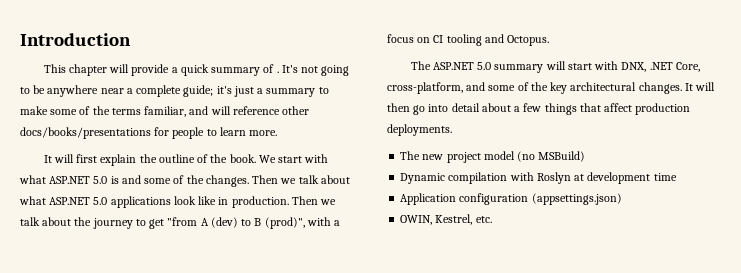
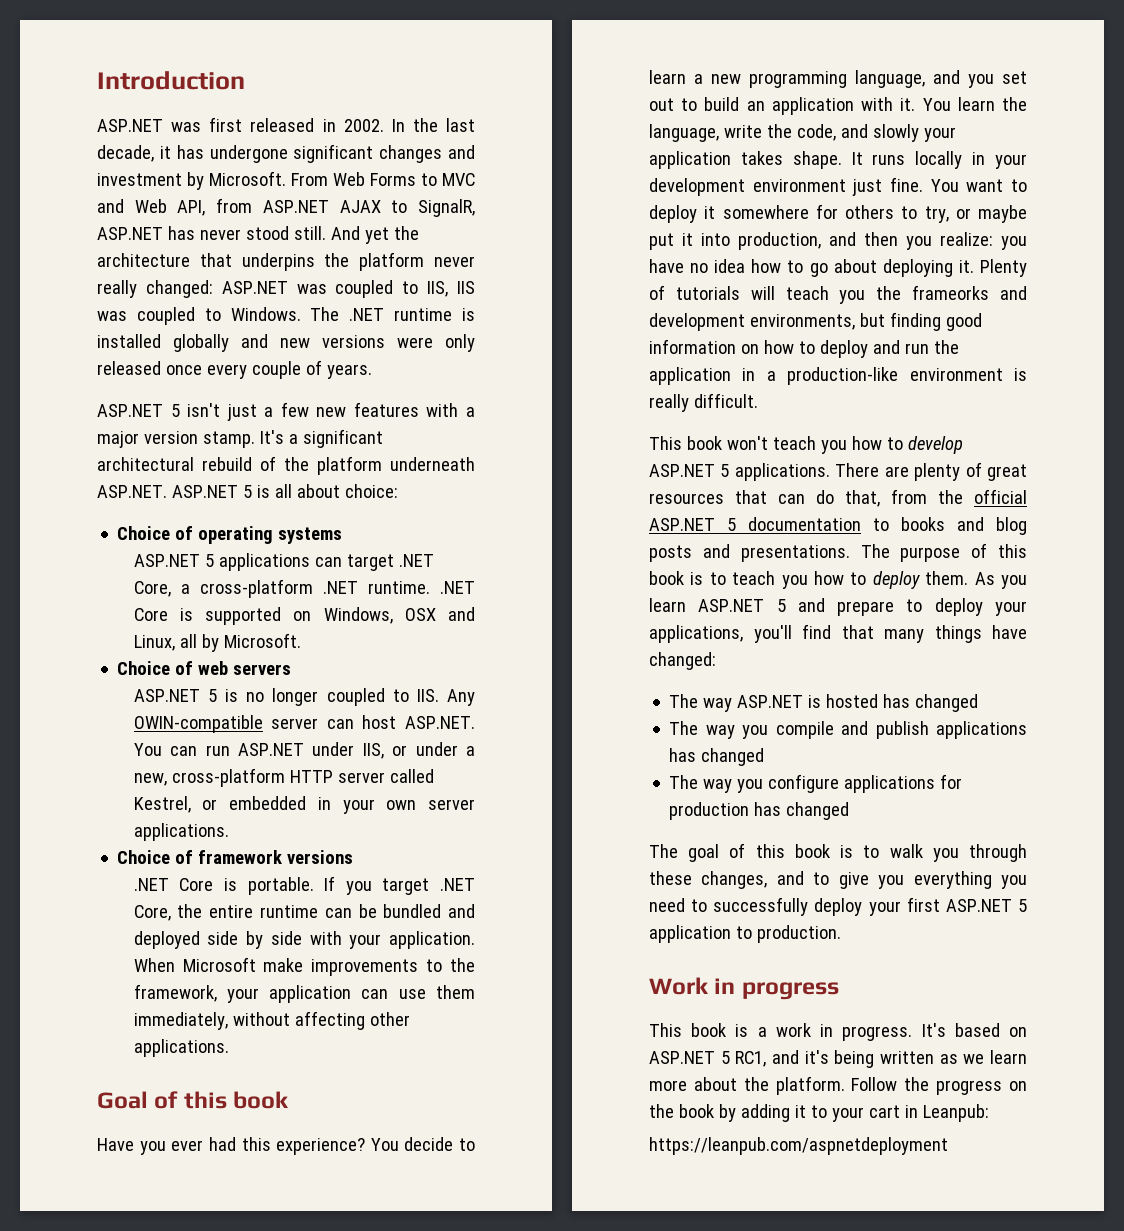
[43,64,350,76] [20,85,329,97] [20,106,310,117] [20,127,278,139] [43,154,329,166] [19,175,350,187] [19,196,337,208] [20,217,341,229] [387,34,550,46] [410,61,700,73] [387,82,716,94] [387,103,691,115] [387,124,452,136] [400,151,586,163] [400,172,677,184] [400,193,622,205] [400,214,492,225] This chapter will provide a quick summary of . It's not going to be anywhere near a complete guide; it's just a summary to make some of the terms familiar, and will reference other docs/books/presentations for people to learn more. // It will first explain the outline of the book. We start with what ASP.NET 5.0 is and some of the changes. Then we talk about what ASP.NET 5.0 applications look like in production. Then we talk about the journey to get "from A (dev) to B (prod)", with a focus on CI tooling and Octopus. // The ASP.NET 5.0 summary will start with DNX, .NET Core, cross-platform, and some of the key architectural changes. It will then go into detail about a few things that affect production deployments. // The new project model (no MSBuild) // Dynamic compilation with Roslyn at development time // Application configuration (appsettings.json) // OWIN, Kestrel, etc. -> [97,117,475,132] [97,144,475,163] [97,171,475,190] [97,198,476,217] [97,226,419,244] [97,252,475,271] [97,280,475,298] [97,307,476,325] [97,334,475,352] [97,360,372,379] [97,402,475,421] [97,429,383,448] [97,456,475,475] [97,484,398,498] [117,526,343,544] [133,553,434,571] [133,579,475,598] [133,607,475,625] [133,633,301,652] [117,661,292,675] [133,688,476,706] [133,715,475,733] [133,742,476,759] [133,768,434,787] [133,796,475,814] [133,823,229,841] [117,850,354,864] [133,876,475,895] [133,904,476,921] [133,931,476,949] [133,957,475,976] [133,984,475,1003] [133,1011,410,1030] [133,1039,229,1057] [97,1091,290,1109] [97,1137,475,1155] [649,70,1027,88] [649,97,1027,115] [649,124,956,142] [649,151,1027,169] [649,177,1027,196] [649,204,1027,223] [649,232,1027,250] [649,259,1027,277] [649,285,1027,304] [649,312,982,331] [649,339,959,358] [649,367,1027,385] [649,393,758,412] [649,436,963,454] [649,462,1027,481] [649,489,1027,507] [649,517,1027,535] [649,543,1027,562] [649,571,1027,589] [649,598,1027,616] [649,624,1027,643] [649,652,716,670] [669,694,979,712] [669,721,1027,739] [669,748,765,766] [669,774,963,793] [669,802,850,820] [649,843,1027,862] [649,871,1027,889] [649,897,1027,916] [649,925,841,943] [649,977,839,1000] [649,1023,1027,1041] [649,1050,1027,1068] [649,1076,1027,1095] [649,1104,989,1122] [649,1137,948,1155] ASP.NET was first released in 2002. In the last decade, it has undergone significant changes and investment by Microsoft. From Web Forms to MVC and Web API, from ASP.NET AJAX to SignalR, ASP.NET has never stood still. And yet the architecture that underpins the platform never really changed: ASP.NET was coupled to IIS, IIS was coupled to Windows. The .NET runtime is installed globally and new versions were only released once every couple of years. // ASP.NET 5 isn't just a few new features with a major version stamp. It's a significant architectural rebuild of the platform underneath ASP.NET. ASP.NET 5 is all about choice: // Choice of operating systems // ASP.NET 5 applications can target .NET Core, a cross-platform .NET runtime. .NET Core is supported on Windows, OSX and Linux, all by Microsoft. // Choice of web servers // ASP.NET 5 is no longer coupled to IIS. Any OWIN-compatible server can host ASP.NET. You can run ASP.NET under IIS, or under a new, cross-platform HTTP server called Kestrel, or embedded in your own server applications. // Choice of framework versions // .NET Core is portable. If you target .NET Core, the entire runtime can be bundled and deployed side by side with your application. When Microsoft make improvements to the framework, your application can use them immediately, without affecting other applications. // Goal of this book // Have you ever had this experience? You decide to learn a new programming language, and you set out to build an application with it. You learn the language, write the code, and slowly your application takes shape. It runs locally in your development environment just fine. You want to deploy it somewhere for others to try, or maybe put it into production, and then you realize: you have no idea how to go about deploying it. Plenty of tutorials will teach you the frameorks and development environments, but finding good information on how to deploy and run the application in a production-like environment is really difficult. // This book won't teach you how to develop ASP.NET 5 applications. There are plenty of great resources that can do that, from the official ASP.NET 5 documentation to books and blog posts and presentations. The purpose of this book is to teach you how to deploy them. As you learn ASP.NET 5 and prepare to deploy your applications, you'll find that many things have changed: // The way ASP.NET is hosted has changed // The way you compile and publish applications has changed // The way you configure applications for production has changed // The goal of this book is to walk you through these changes, and to give you everything you need to successfully deploy your first ASP.NET 5 application to production. // Work in progress // This book is a work in progress. It's based on ASP.NET 5 RC1, and it's being written as we learn more about the platform. Follow the progress on the book by adding it to your cart in Leanpub: // https://leanpub.com/aspnetdeployment

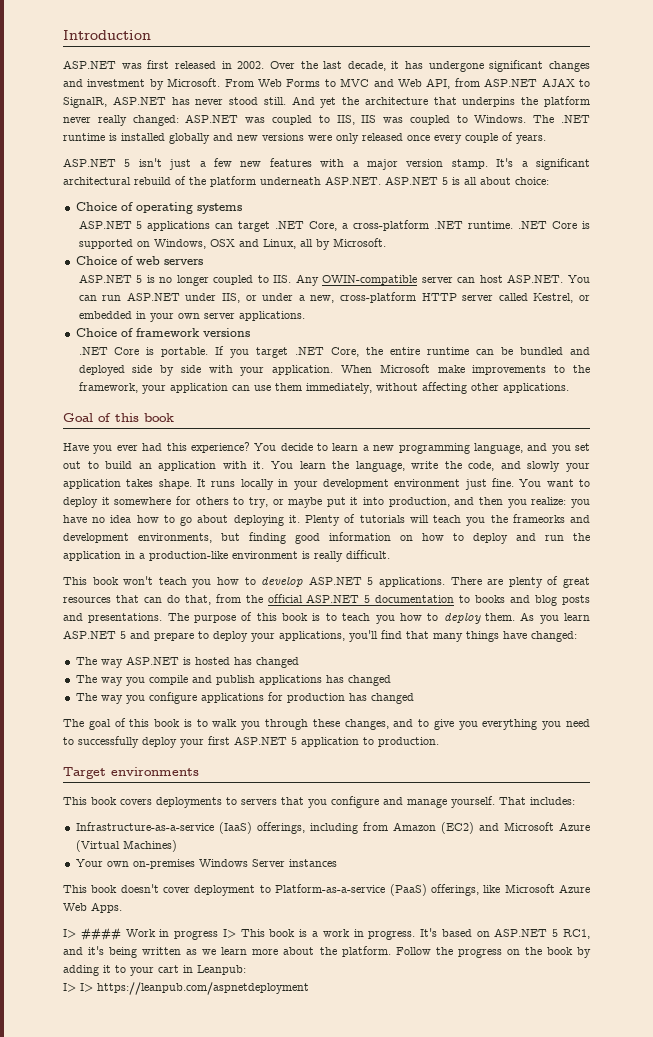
[391,119,405,132] In -> [269,61,295,69] Over
(841, 934) none -> [63,767,199,779] [63,796,575,808] [75,822,590,834] [75,840,177,852] [75,859,337,869] [63,884,590,896] [63,902,122,913] [63,927,121,941] Target environments // This book covers deployments to servers that you configure and manage yourself. That includes: // Infrastructure-as-a-service (IaaS) offerings, including from Amazon (EC2) and Microsoft Azure (Virtual Machines) // Your own on-premises Windows Server instances // This book doesn't cover deployment to Platform-as-a-service (PaaS) offerings, like Microsoft Azure Web Apps. // I> ####
(839, 991) // -> [222,929,236,938] I>
(989, 1113) none -> [63,983,93,992] I> I>

